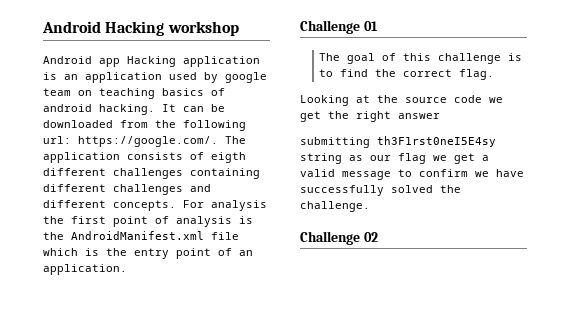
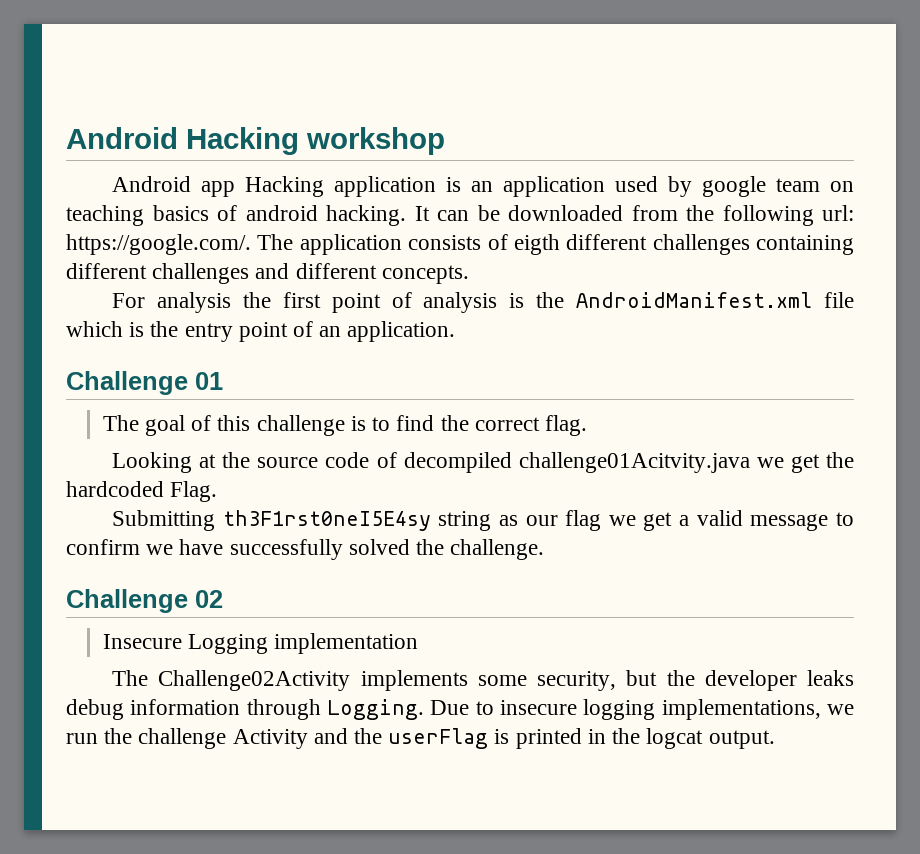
(176, 205) none -> (469, 274) //
[489,97,503,103] [300,111,440,122] [300,137,370,148] we get the right answer // submitting -> [376,452,854,473] [66,481,218,502] [112,510,216,531] of decompiled challenge01Acitvity.java we get the hardcoded Flag. // Submitting
(378, 237) none -> [102,633,419,654] [112,670,854,691] [66,699,854,720] [66,728,775,749] // Insecure Logging implementation // The Challenge02Activity implements some security, but the developer leaks debug information through Logging. Due to insecure logging implementations, we run the challenge Activity and the userFlag is printed in the logcat output.

